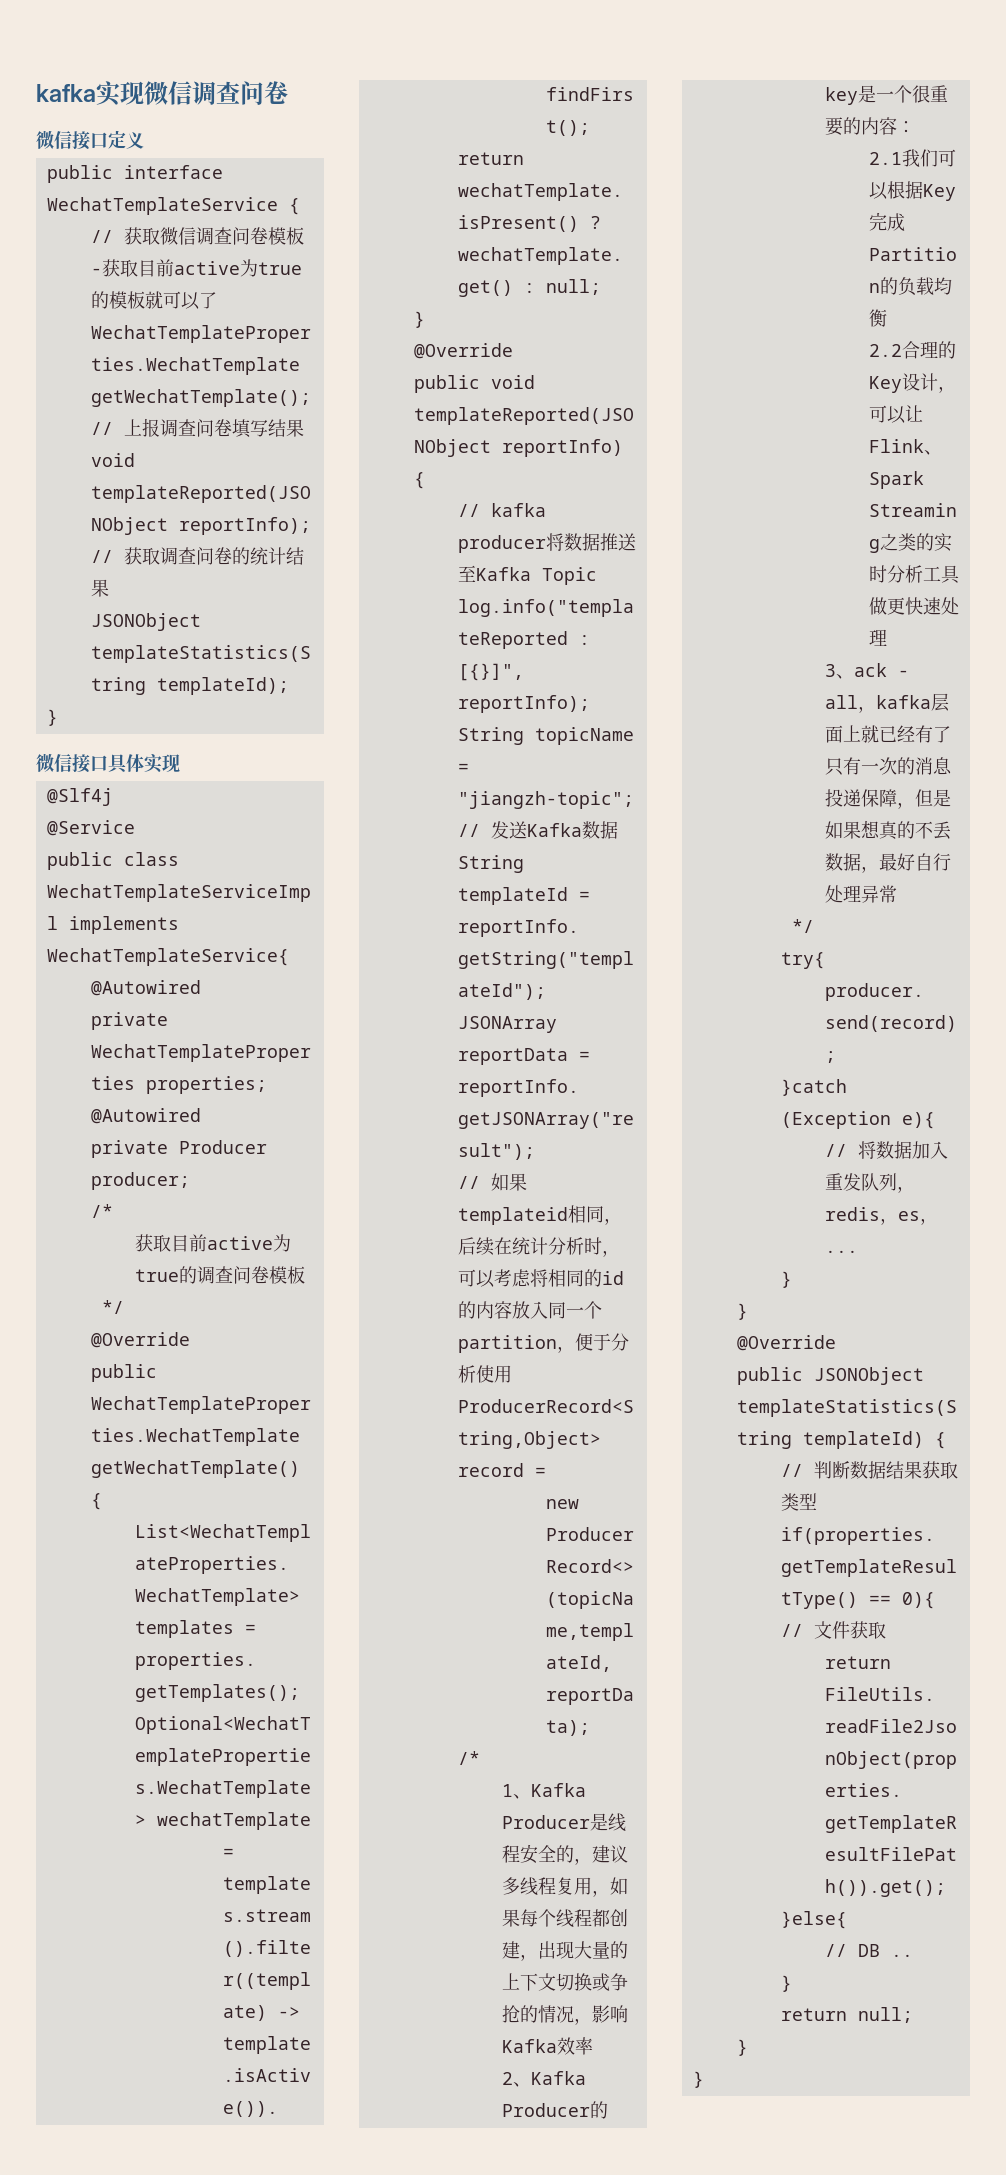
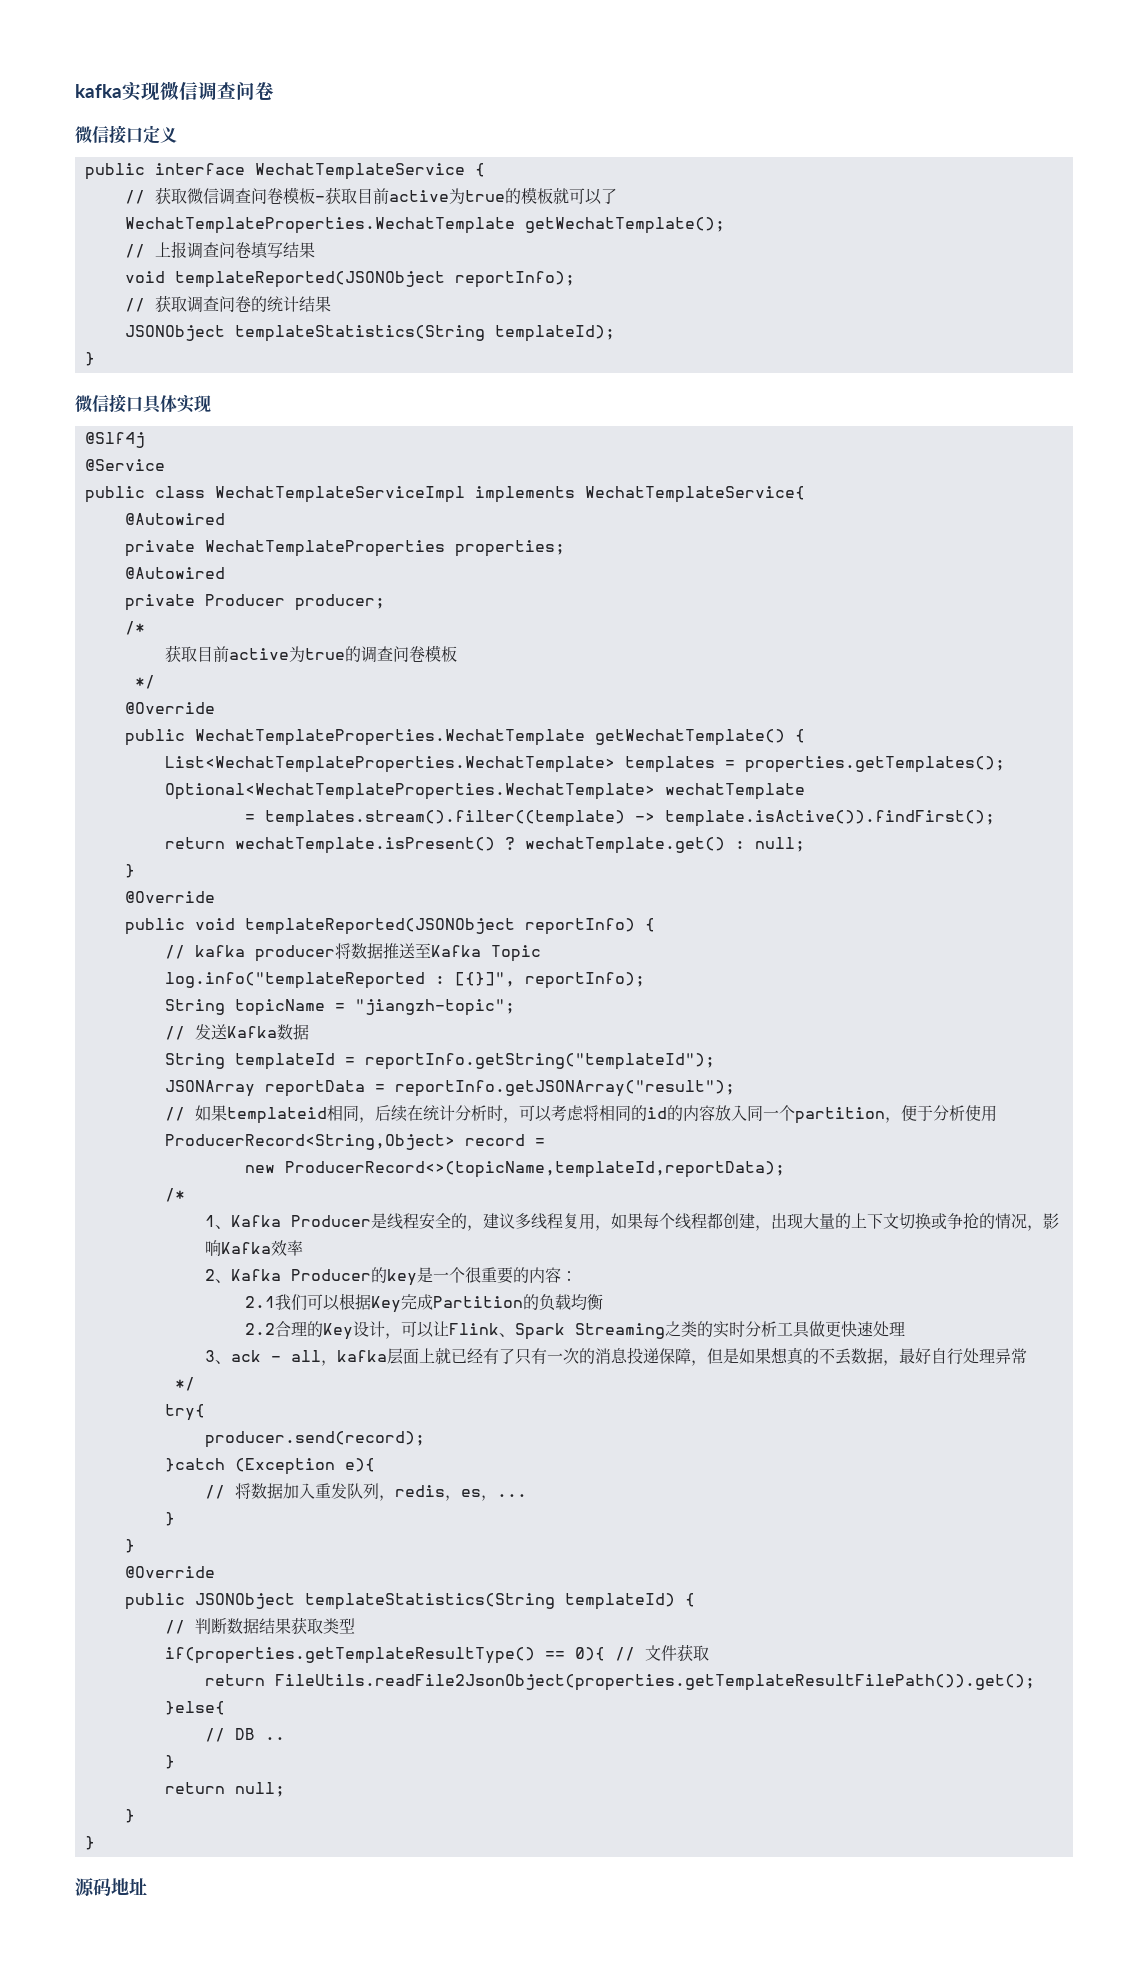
(704, 2079) none -> [75,1878,147,1896] // 源码地址

